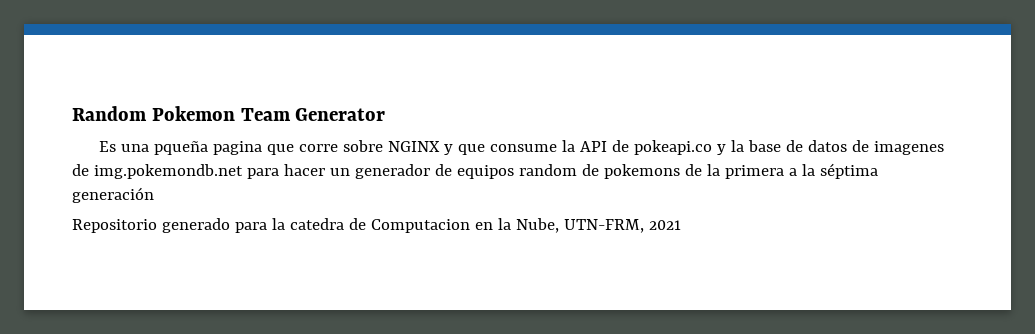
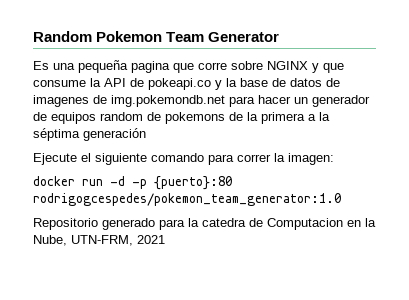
[153,141,208,155] pqueña -> [78,60,128,73] pequeña
(154, 195) none -> [33,153,334,165] [33,176,232,190] [33,193,341,206] // Ejecute el siguiente comando para correr la imagen: // docker run -d -p {puerto}:80 rodrigogcespedes/pokemon_team_generator:1.0

